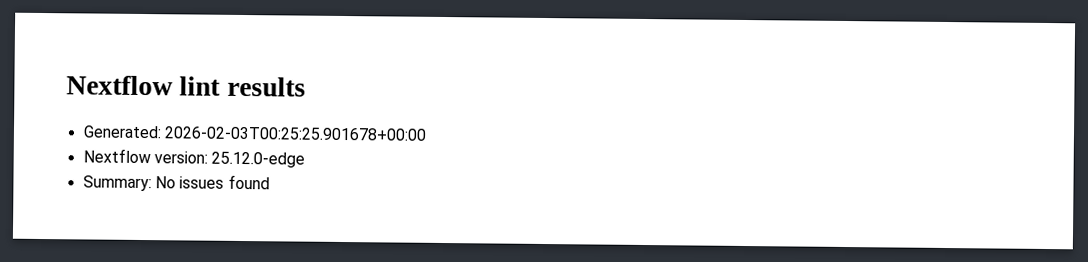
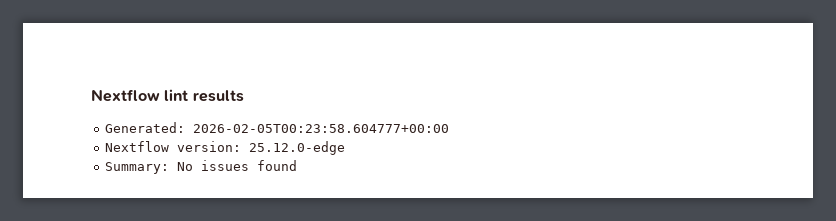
[163,126,427,141] 2026-02-03T00:25:25.901678+00:00 -> [193,124,450,133] 2026-02-05T00:23:58.604777+00:00

